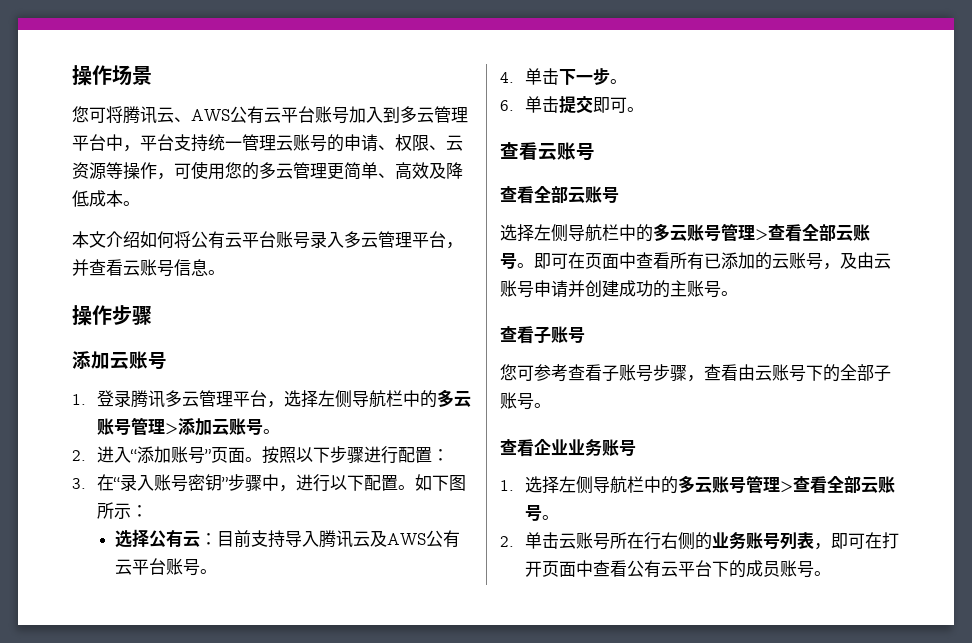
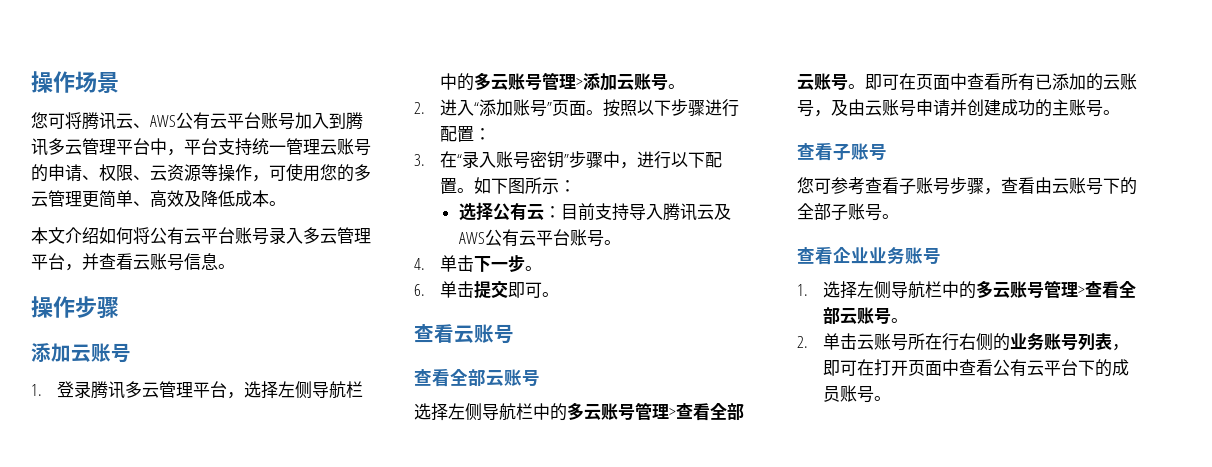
(400, 114) none -> [346,112,363,130] [31,138,48,156] 腾讯

